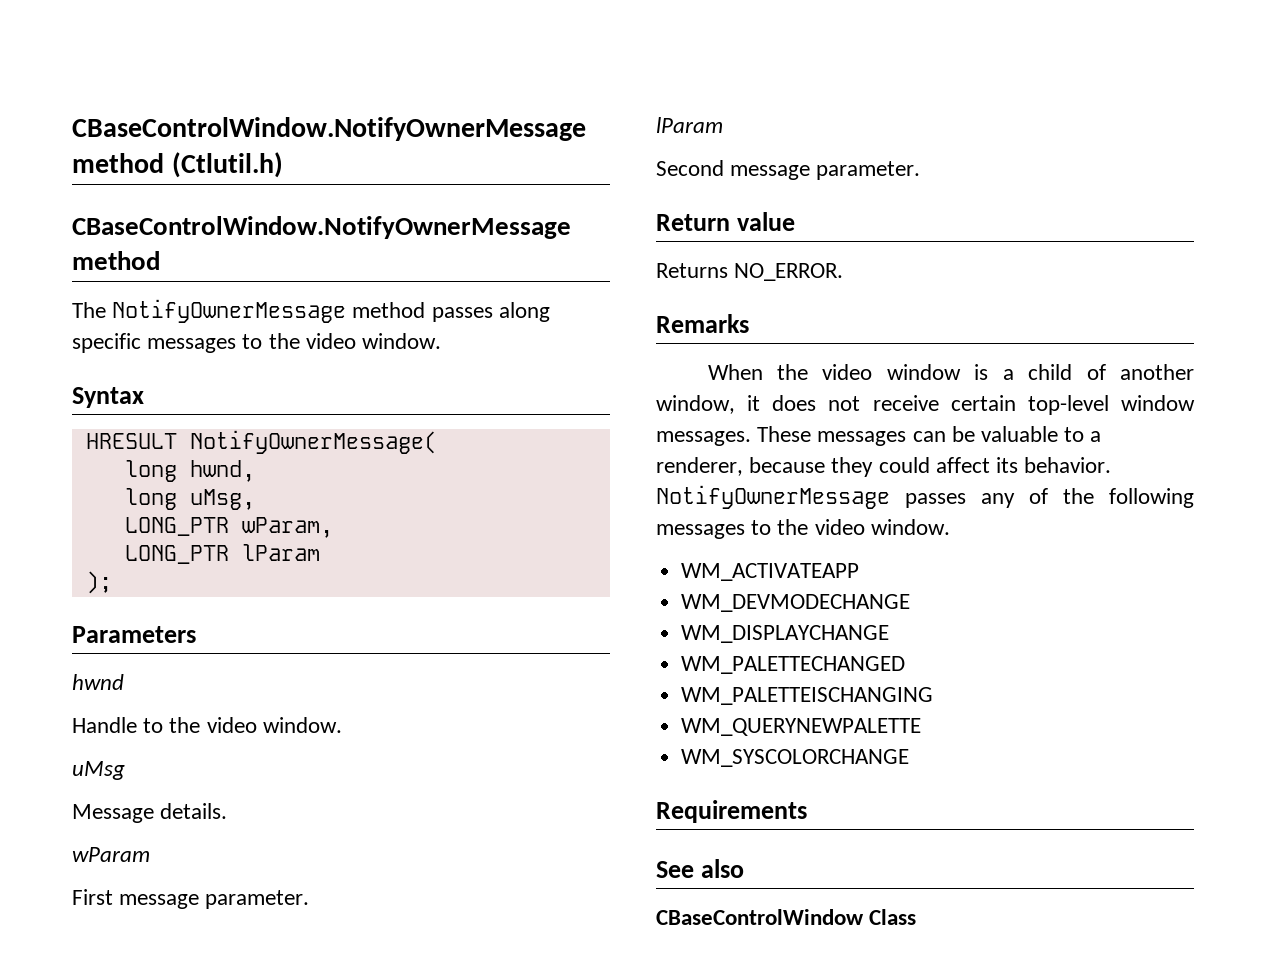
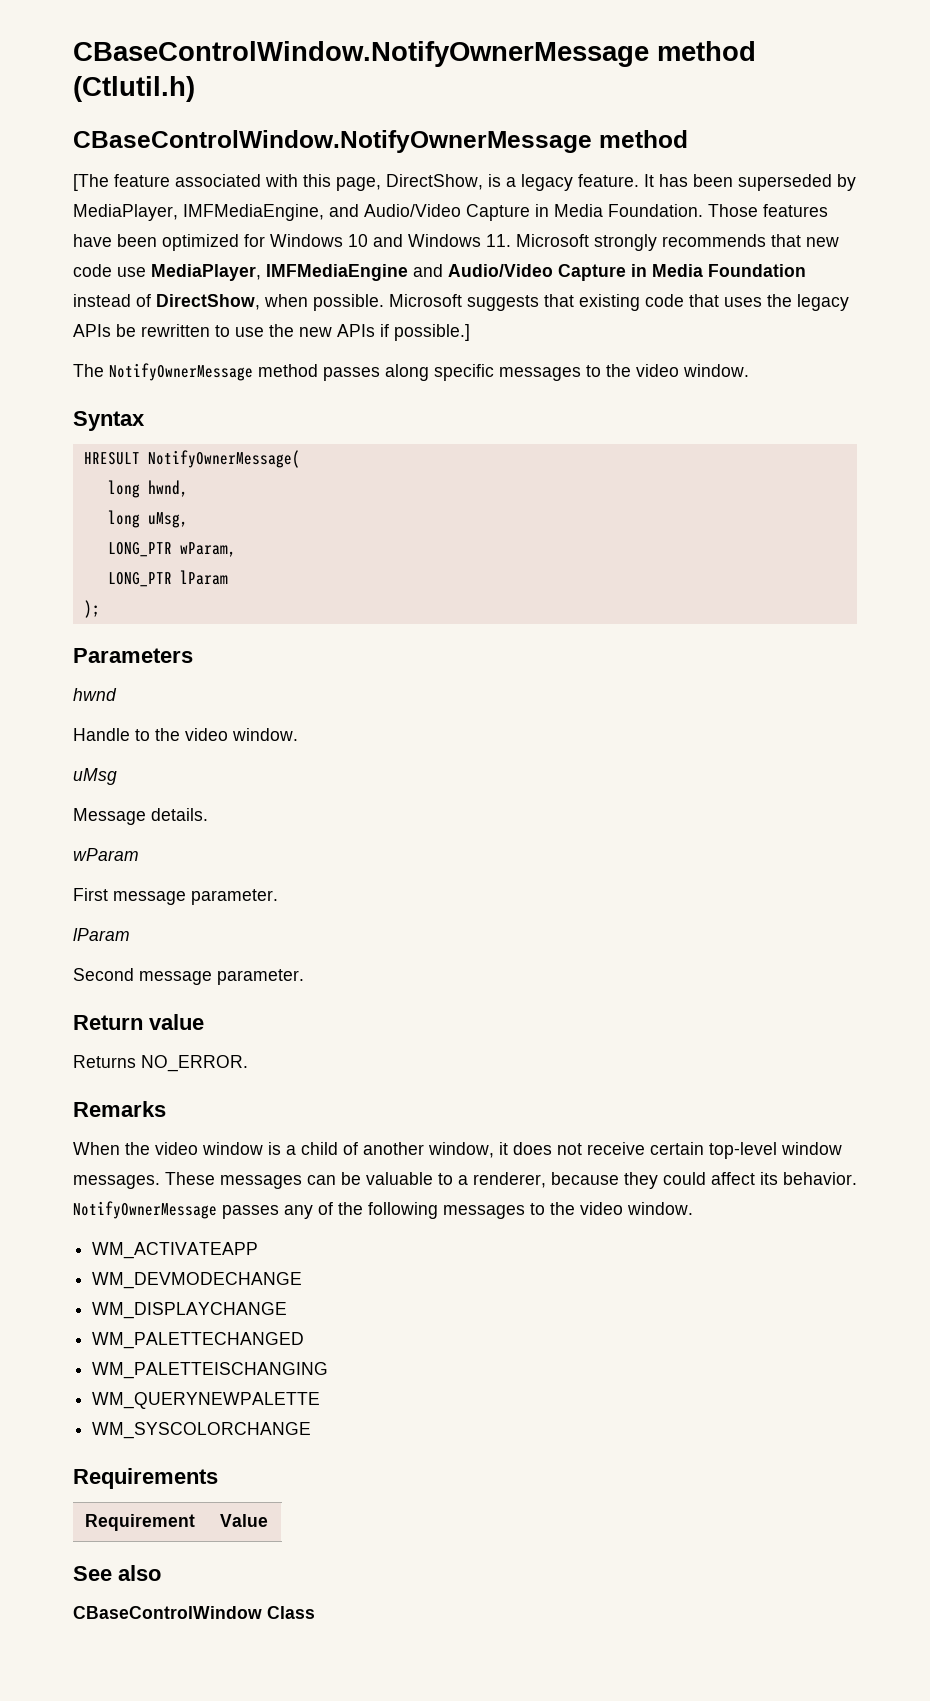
(160, 260) none -> [73,174,856,191] [73,204,828,221] [73,234,839,251] [73,264,806,281] [73,294,849,311] [73,324,470,341] // [The feature associated with this page, DirectShow, is a legacy feature. It has been superseded by MediaPlayer, IMFMediaEngine, and Audio/Video Capture in Media Foundation. Those features have been optimized for Windows 10 and Windows 11. Microsoft strongly recommends that new code use MediaPlayer, IMFMediaEngine and Audio/Video Capture in Media Foundation instead of DirectShow, when possible. Microsoft suggests that existing code that uses the legacy APIs be rewritten to use the new APIs if possible.]
(807, 811) none -> [85,1514,196,1531] [220,1514,269,1527] // Requirement | Value

